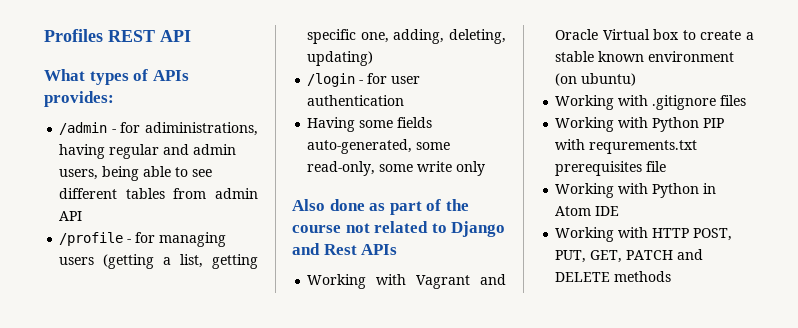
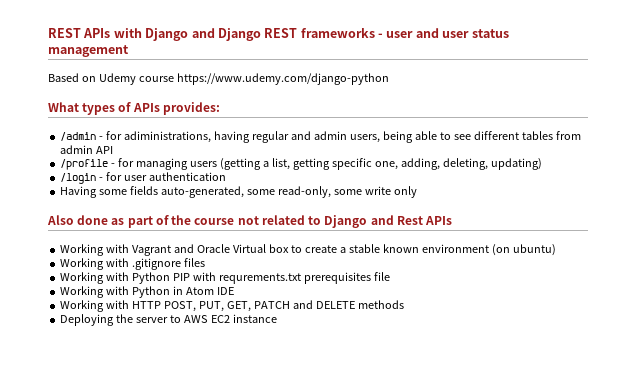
[44,29,191,42] Profiles REST API -> [48,28,509,41] [48,45,129,57] [48,73,389,85] REST APIs with Django and Django REST frameworks - user and user status management // Based on Udemy course https://www.udemy.com/django-python
(672, 276) none -> [60,314,277,326] // Deploying the server to AWS EC2 instance

